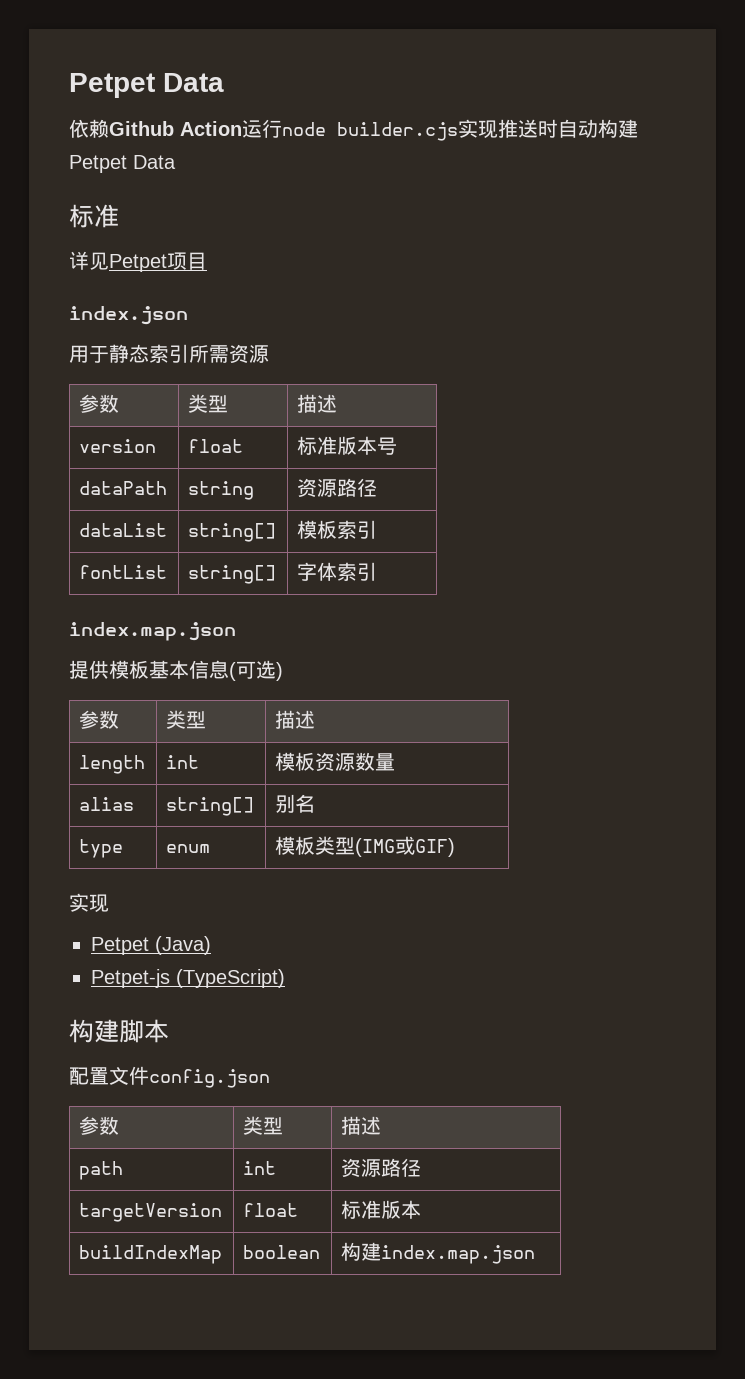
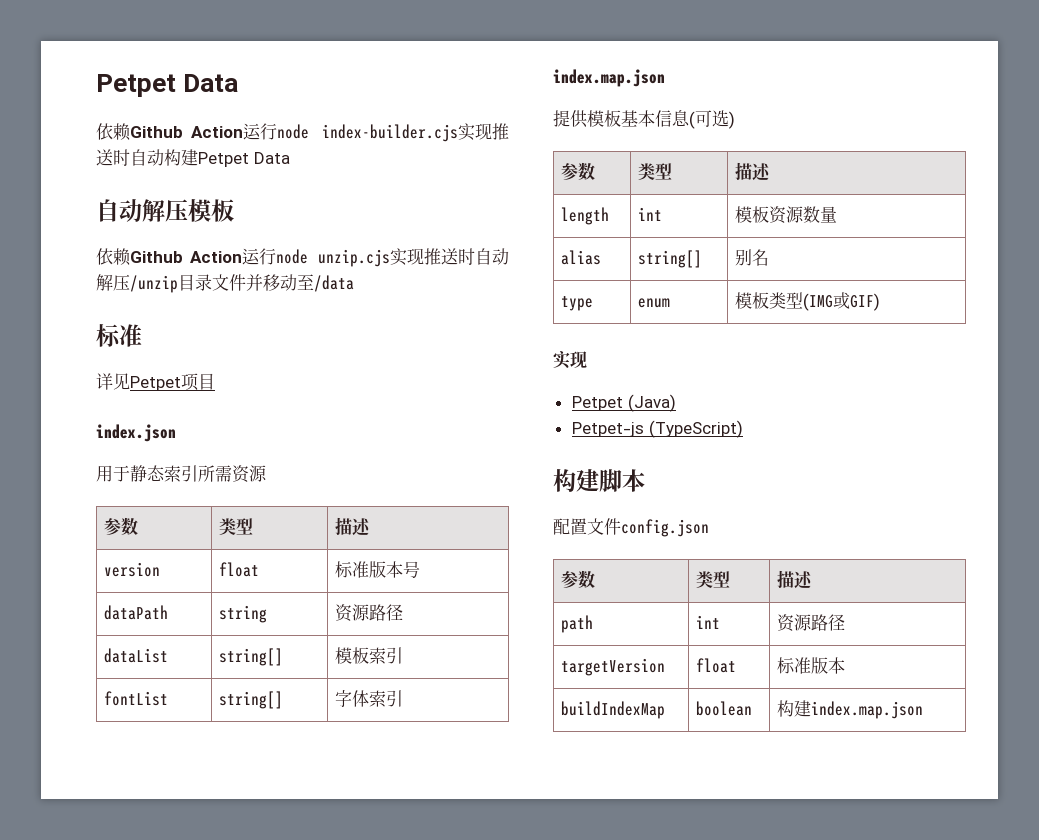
[337,122,458,141] builder.cjs -> [322,124,458,142] index-builder.cjs
(176, 162) none -> [96,199,234,222] [96,248,509,267] [96,274,354,293] // 自动解压模板 // 依赖Github Action运行node unzip.cjs实现推送时自动解压/unzip目录文件并移动至/data

